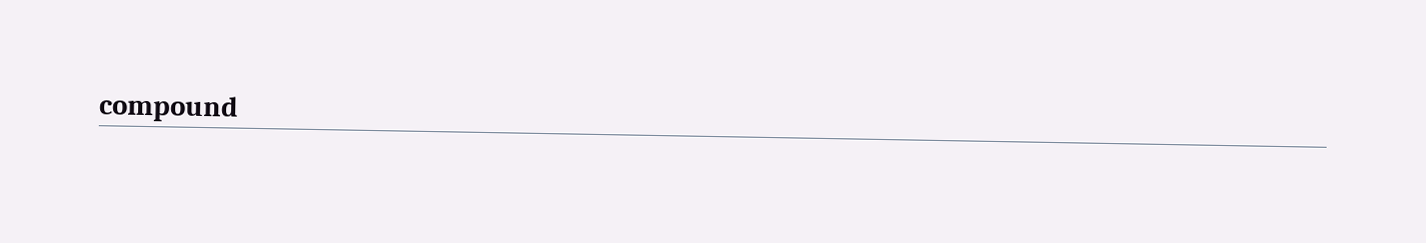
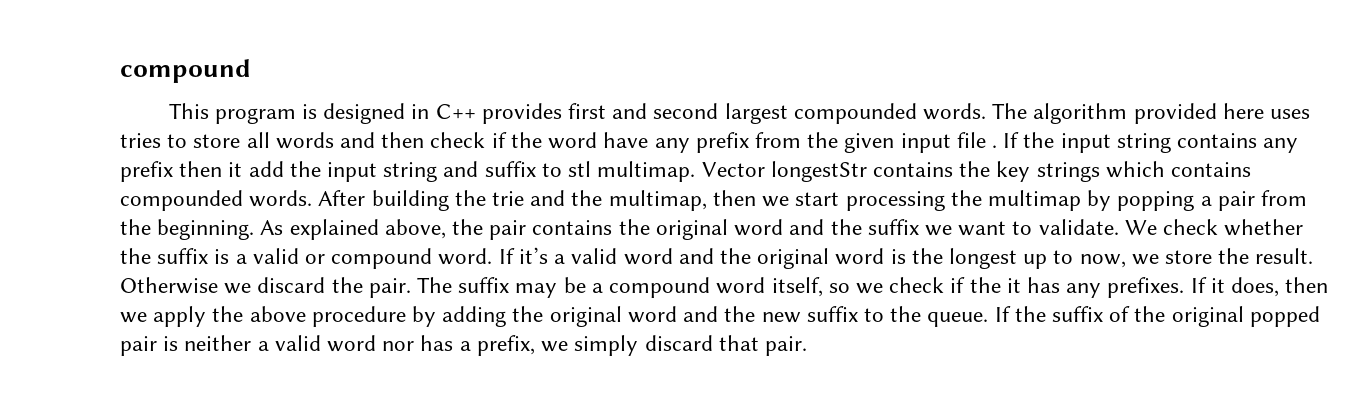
[98,94,239,123] compound -> [120,59,251,83] [168,103,1311,124] [120,132,1299,153] [120,161,1251,182] [120,190,1307,211] [120,219,1304,240] [120,247,1314,269] [120,277,1329,298] [120,306,1320,327] [120,335,807,356] compound // This program is designed in C++ provides first and second largest compounded words. The algorithm provided here uses tries to store all words and then check if the word have any prefix from the given input file . If the input string contains any prefix then it add the input string and suffix to stl multimap. Vector longestStr contains the key strings which contains compounded words. After building the trie and the multimap, then we start processing the multimap by popping a pair from the beginning. As explained above, the pair contains the original word and the suffix we want to validate. We check whether the suffix is a valid or compound word. If it’s a valid word and the original word is the longest up to now, we store the result. Otherwise we discard the pair. The suffix may be a compound word itself, so we check if the it has any prefixes. If it does, then we apply the above procedure by adding the original word and the new suffix to the queue. If the suffix of the original popped pair is neither a valid word nor has a prefix, we simply discard that pair.

